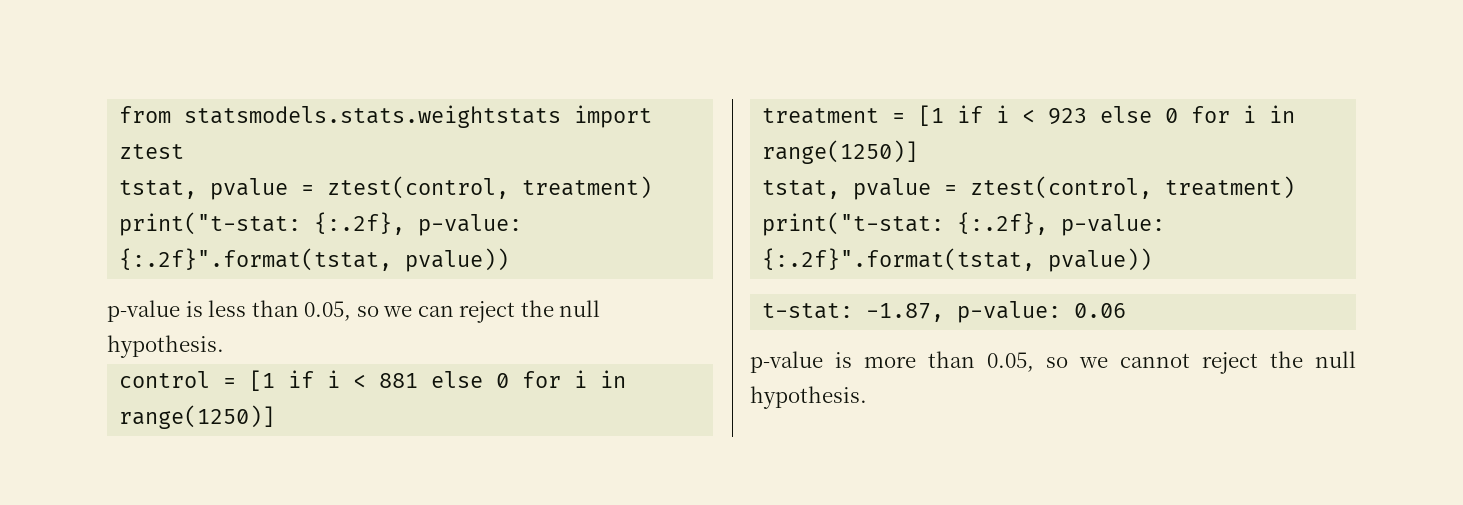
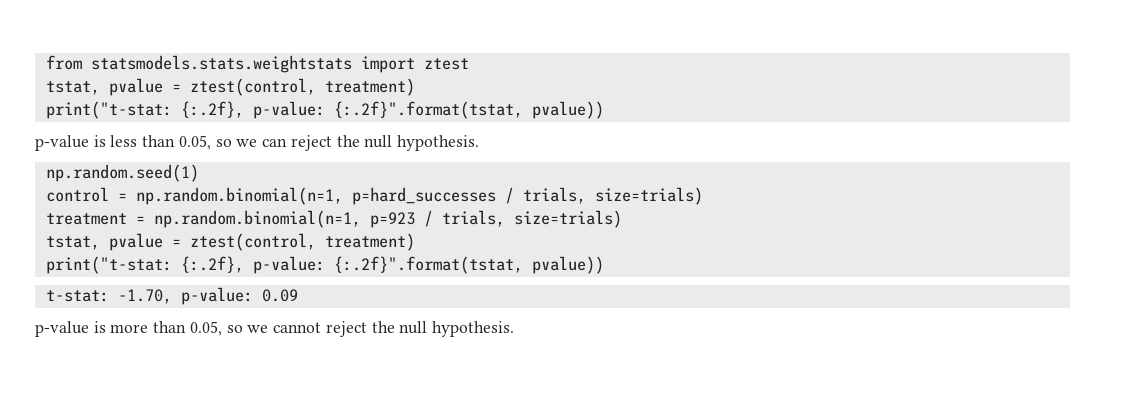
(224, 346) none -> [45,164,199,182] // np.random.seed(1)
[249,370,627,391] [119,405,276,429] [762,105,1296,126] [762,140,919,164] [1 if i < 881 else 0 for i in range(1250)] // treatment = [1 if i < 923 else 0 for i in range(1250)] -> [135,187,703,205] [45,210,622,228] np.random.binomial(n=1, p=hard_successes / trials, size=trials) // treatment = np.random.binomial(n=1, p=923 / trials, size=trials)
[866,301,1127,323] -1.87, p-value: 0.06 -> [117,287,298,305] -1.70, p-value: 0.09

